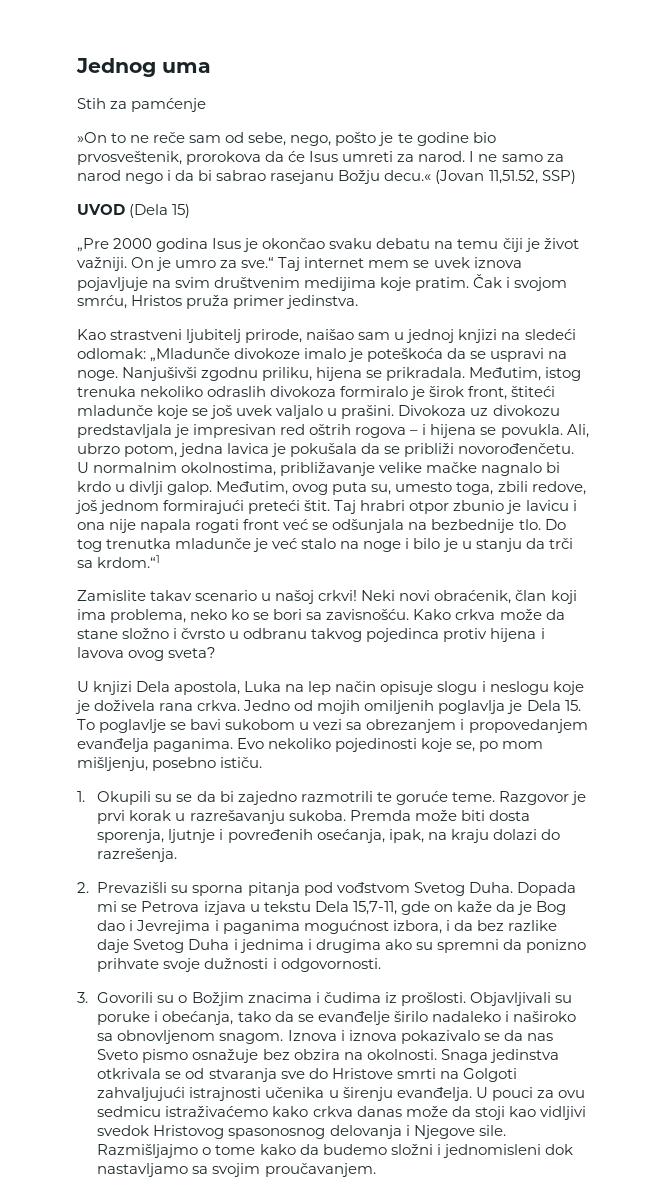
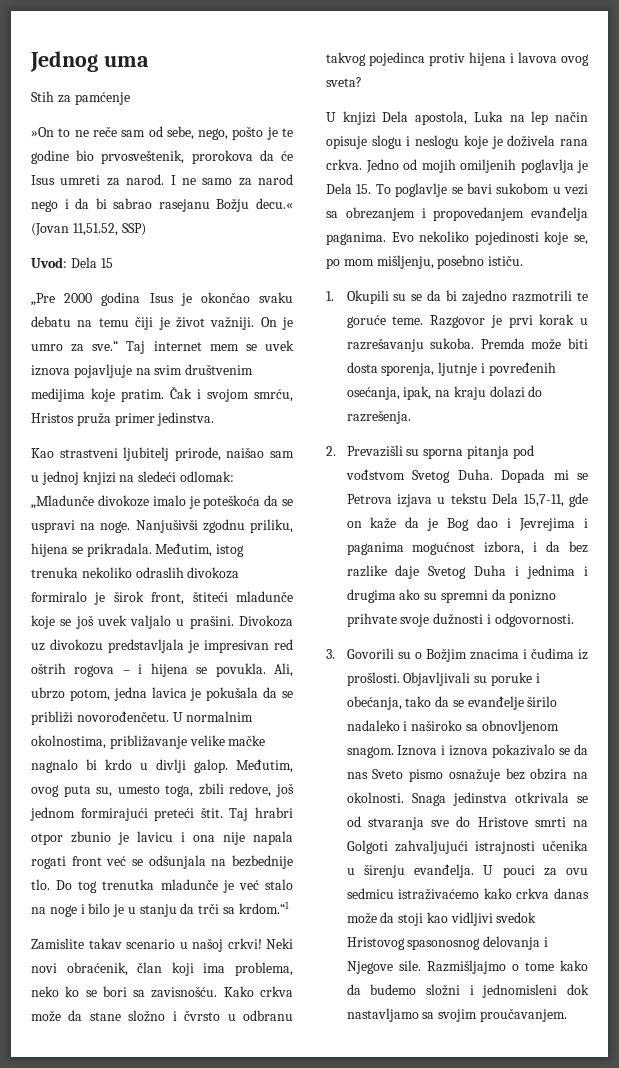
[77,204,191,218] UVOD (Dela 15) -> [31,257,113,268] Uvod: Dela 15

